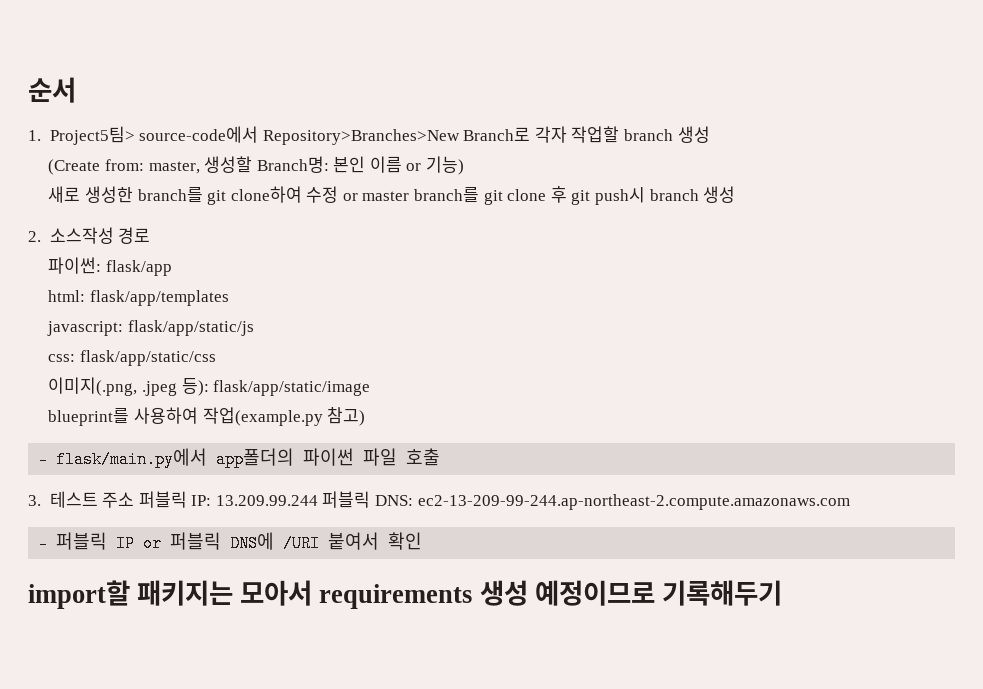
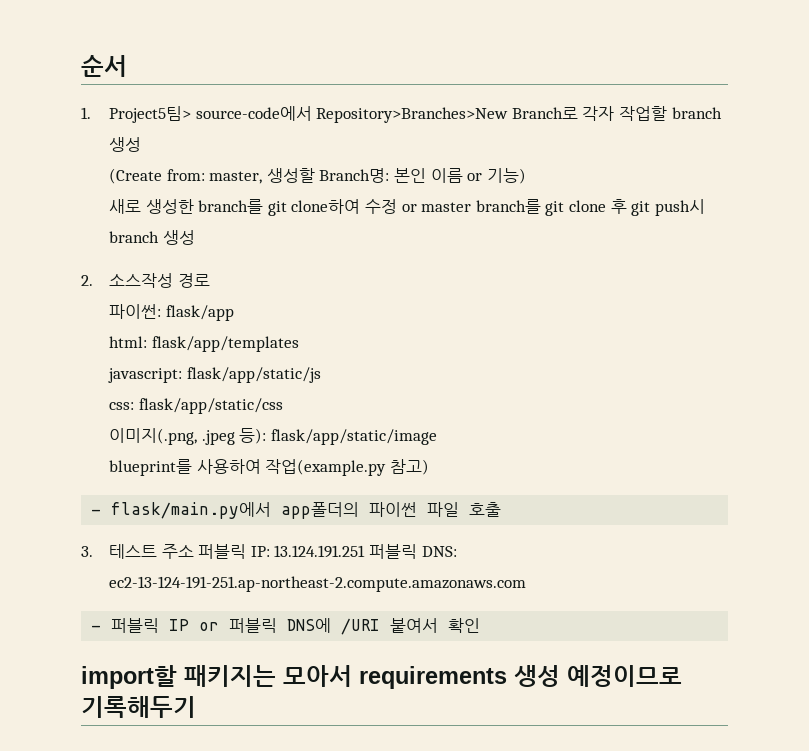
[215,495,318,506] 13.209.99.244 -> [274,545,366,558] 13.124.191.251
[417,494,850,510] ec2-13-209-99-244.ap-northeast-2.compute.amazonaws.com -> [109,576,527,592] ec2-13-124-191-251.ap-northeast-2.compute.amazonaws.com

